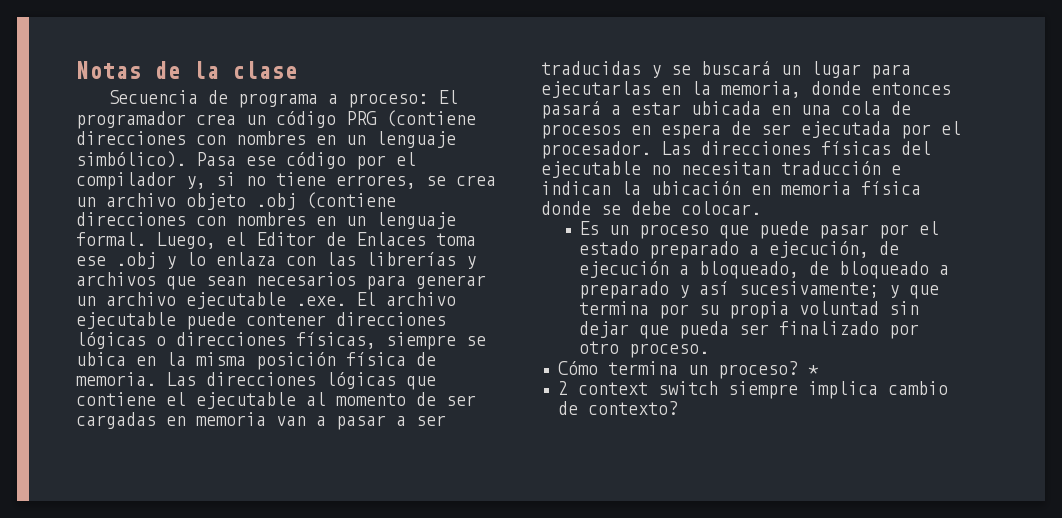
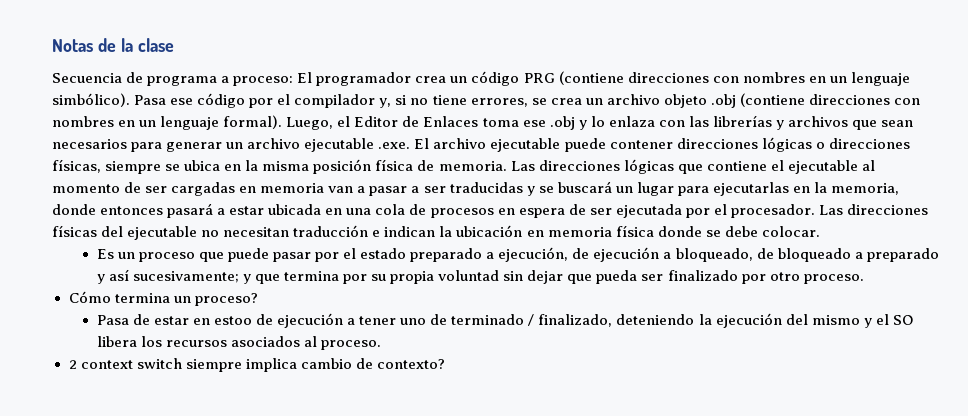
[76,232,146,246] formal. -> [223,115,283,129] formal).
[807,365,819,375] * -> [96,313,914,328] [96,336,382,350] // Pasa de estar en estoo de ejecución a tener uno de terminado / finalizado, deteniendo la ejecución del mismo y el SO libera los recursos asociados al proceso.

